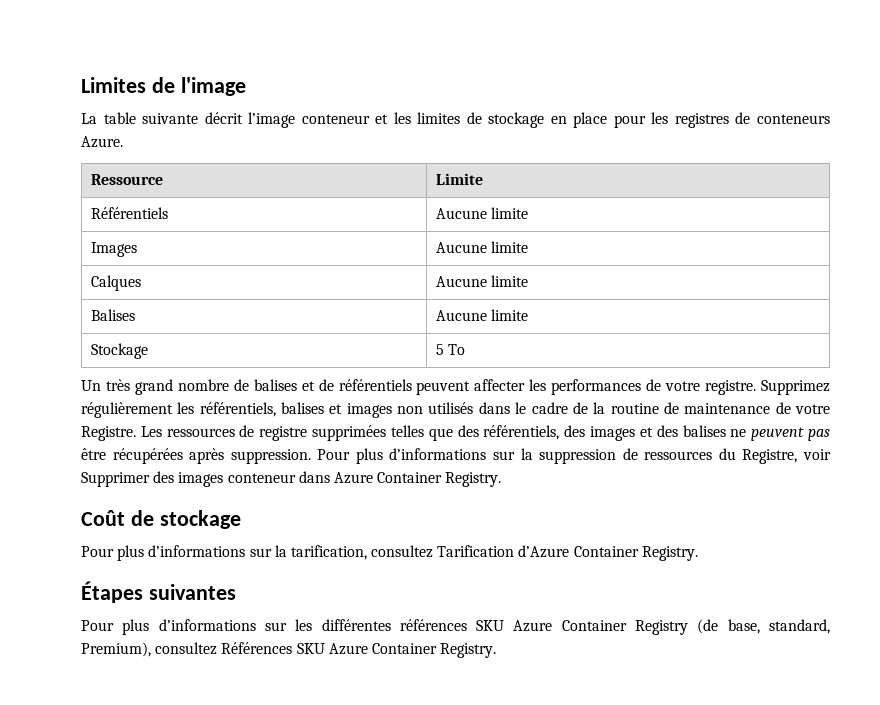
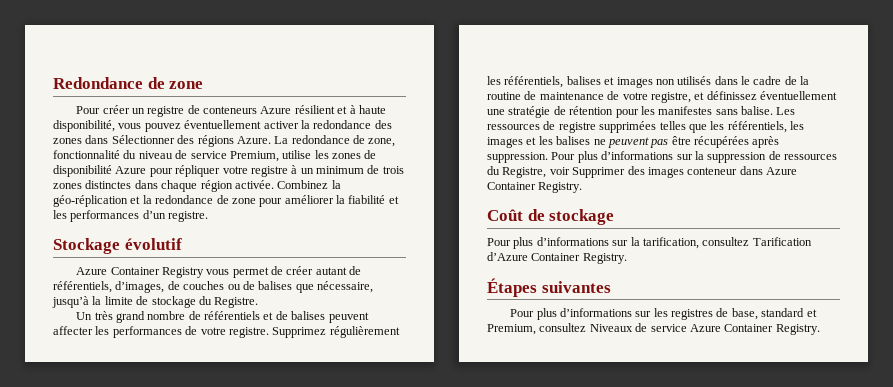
[81,77,246,96] [81,112,830,128] [81,136,123,148] [91,174,164,185] [436,173,484,185] [91,207,169,219] [436,207,529,219] [91,242,138,257] [436,241,529,253] [91,275,142,291] [436,275,529,287] [91,309,136,321] [436,309,529,321] [91,343,149,359] [436,344,466,355] Limites de l'image // La table suivante décrit l’image conteneur et les limites de stockage en place pour les registres de conteneurs Azure. // Ressource | Limite // Référentiels | Aucune limite // Images | Aucune limite // Calques | Aucune limite // Balises | Aucune limite // Stockage | 5 To -> [53,77,204,89] [76,105,386,117] [53,120,392,132] [53,135,396,147] [53,150,377,162] [53,165,404,177] [53,180,341,192] [53,195,399,207] [53,210,209,222] [53,238,182,254] [76,266,362,278] [53,281,373,293] [52,296,259,308] Redondance de zone // Pour créer un registre de conteneurs Azure résilient et à haute disponibilité, vous pouvez éventuellement activer la redondance des zones dans Sélectionner des régions Azure. La redondance de zone, fonctionnalité du niveau de service Premium, utilise les zones de disponibilité Azure pour répliquer votre registre à un minimum de trois zones distinctes dans chaque région activée. Combinez la géo-réplication et la redondance de zone pour améliorer la fiabilité et les performances d’un registre. // Stockage évolutif // Azure Container Registry vous permet de créer autant de référentiels, d’images, de couches ou de balises que nécessaire, jusqu’à la limite de stockage du Registre.
[253,379,297,391] balises -> [204,311,261,320] référentiels
[338,379,412,391] référentiels -> [291,311,326,320] balises
[81,426,136,441] Registre. -> [650,91,837,103] [487,106,773,118] registre, et définissez éventuellement une stratégie de rétention pour les manifestes sans balise.
[457,425,586,440] des référentiels, des -> [710,121,804,133] les référentiels, les
[656,425,678,437] des -> [538,136,553,145] les
[321,619,830,635] [81,642,325,657] différentes références SKU Azure Container Registry (de base, standard, Premium), consultez Références SKU -> [671,308,817,320] [487,323,687,335] registres de base, standard et Premium, consultez Niveaux de service

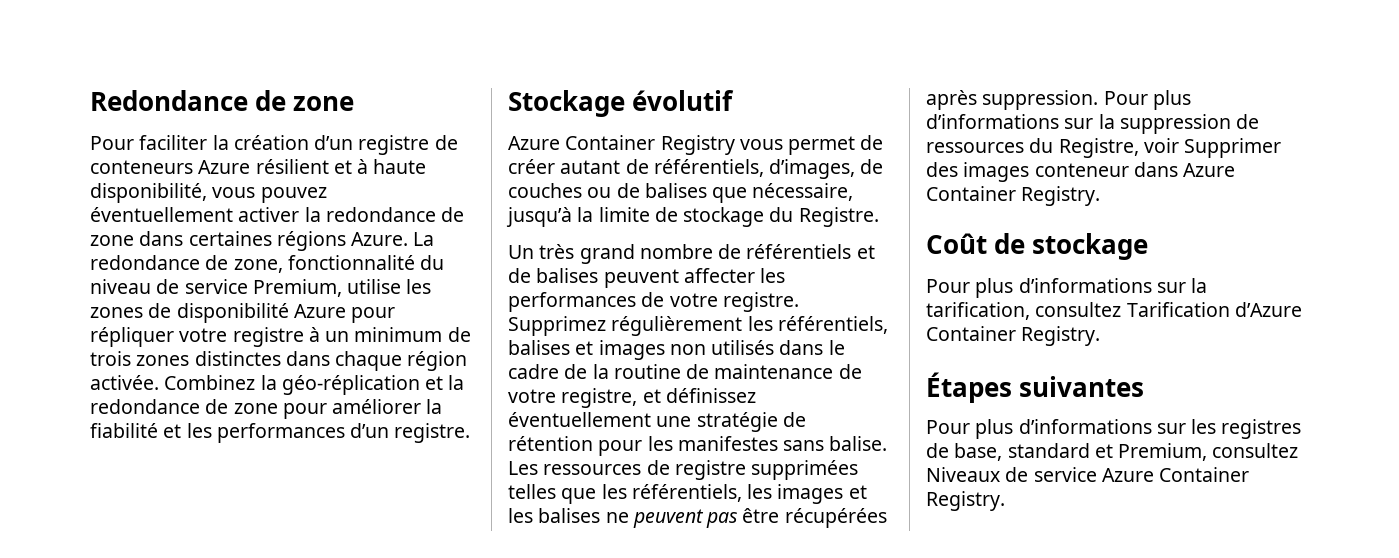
[102,105,145,114] créer un -> [139,135,354,150] faciliter la création d’un
[374,120,392,129] [53,135,195,144] des zones dans Sélectionner des -> [441,207,465,222] [90,231,272,246] de zone dans certaines

